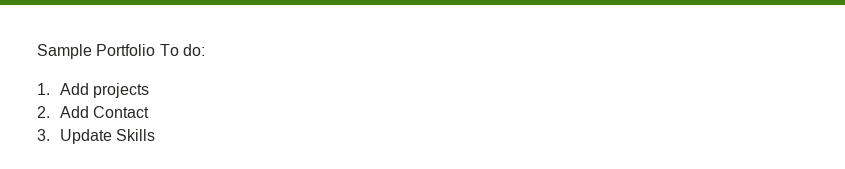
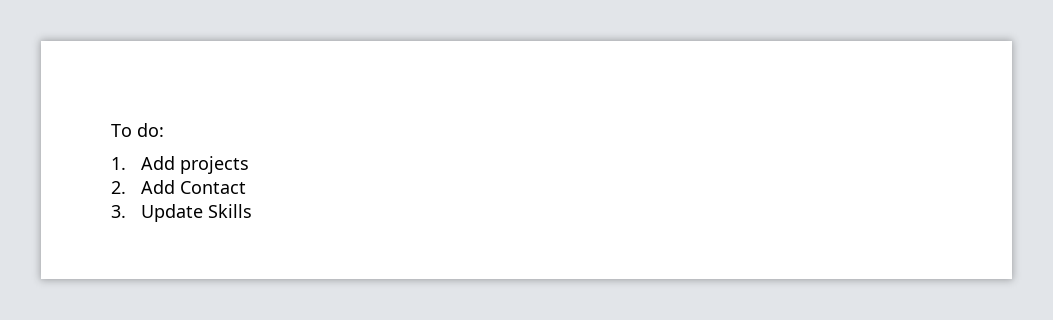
[37,44,156,59] Sample Portfolio -> (111, 130) none

